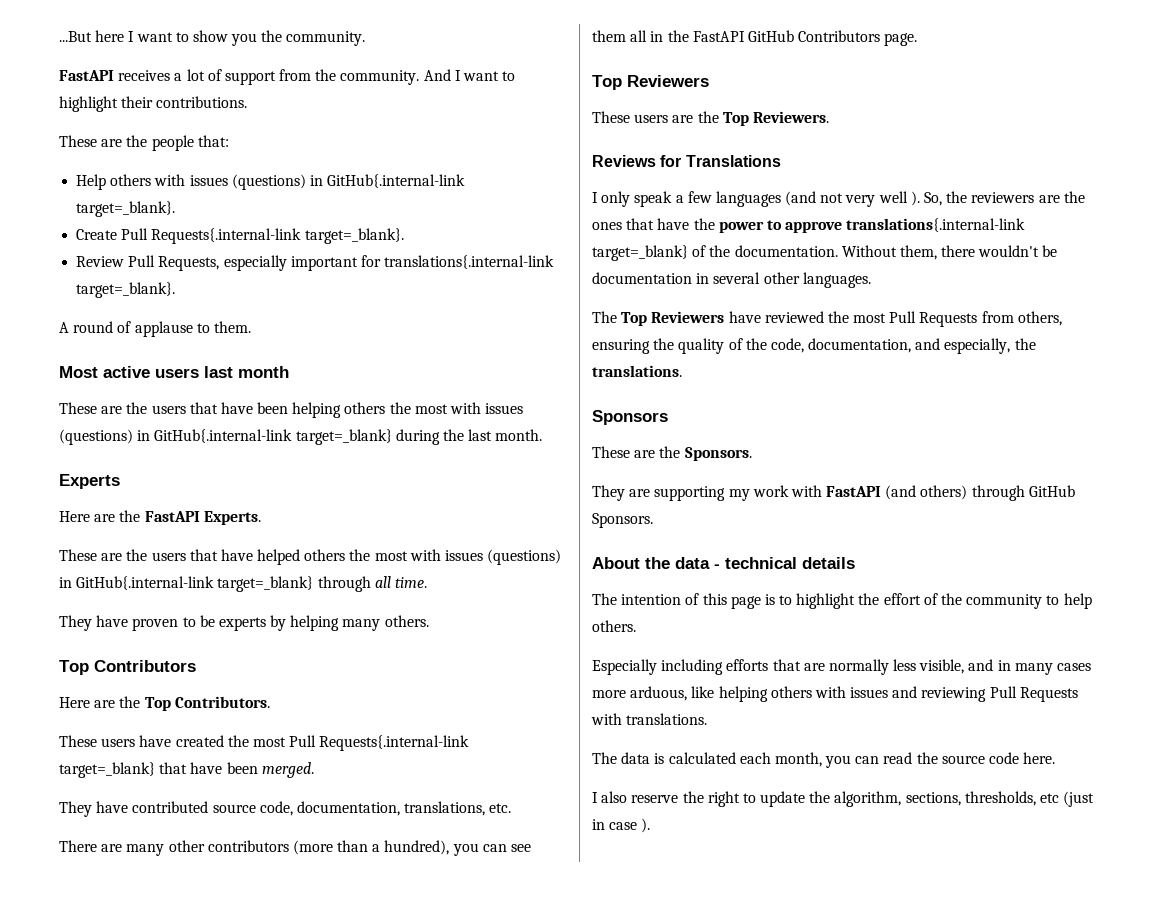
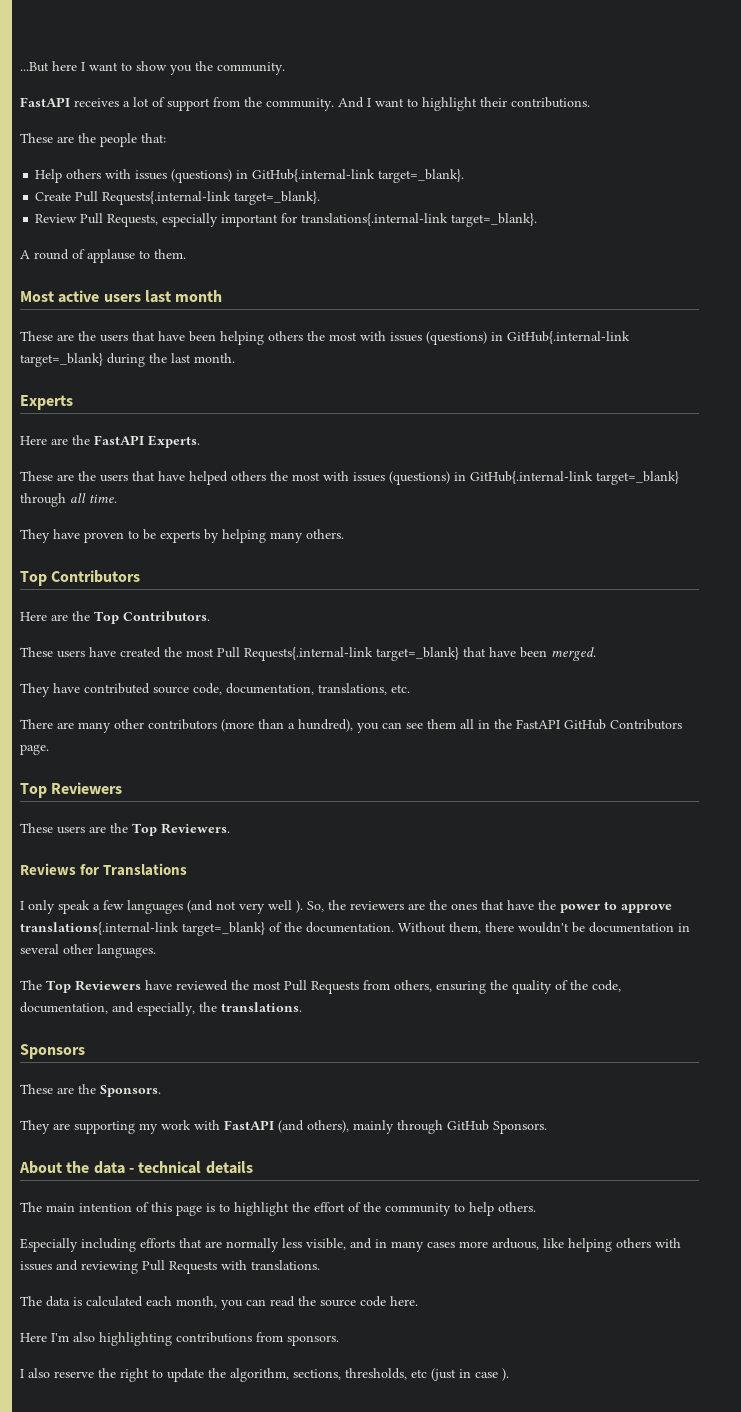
[920,485,968,500] others) -> [307,1120,394,1134] others), mainly
(617, 599) none -> [46,1203,75,1212] main
(1056, 758) none -> [20,1332,339,1346] // Here I'm also highlighting contributions from sponsors.

